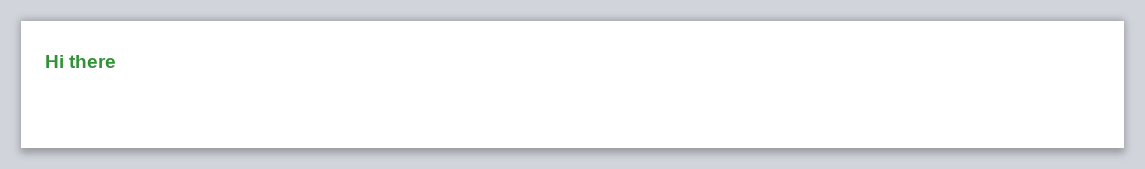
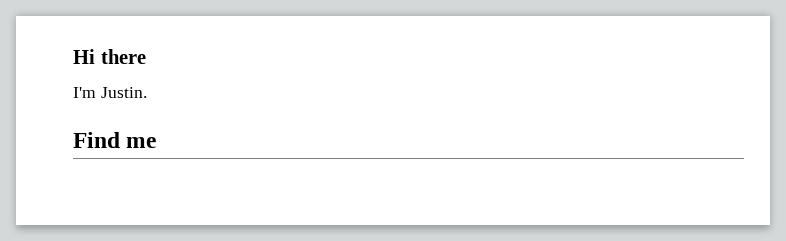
(117, 61) none -> [73,87,147,98] [73,132,157,148] // I'm Justin. // Find me

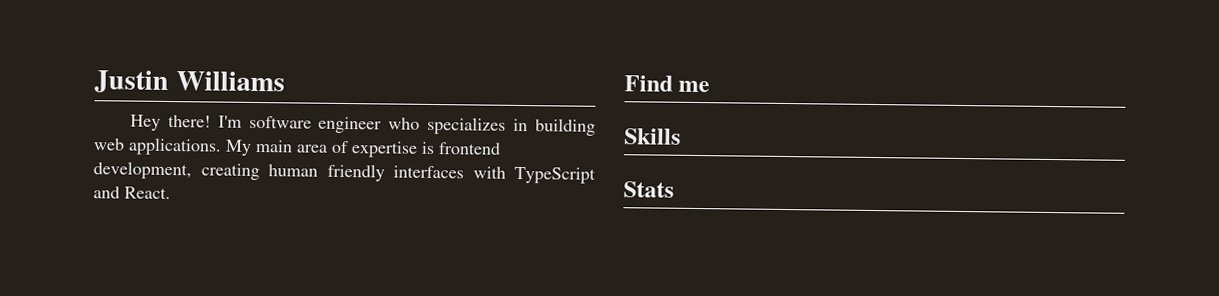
[73,49,146,64] [73,87,147,98] Hi there // I'm Justin. -> [94,70,285,93] [129,114,596,136] [93,137,501,158] [93,161,596,184] [93,186,171,200] Justin Williams // Hey there! I'm software engineer who specializes in building web applications. My main area of expertise is frontend development, creating human friendly interfaces with TypeScript and React.
(157, 142) none -> [624,128,681,145] [623,181,674,198] // Skills // Stats

